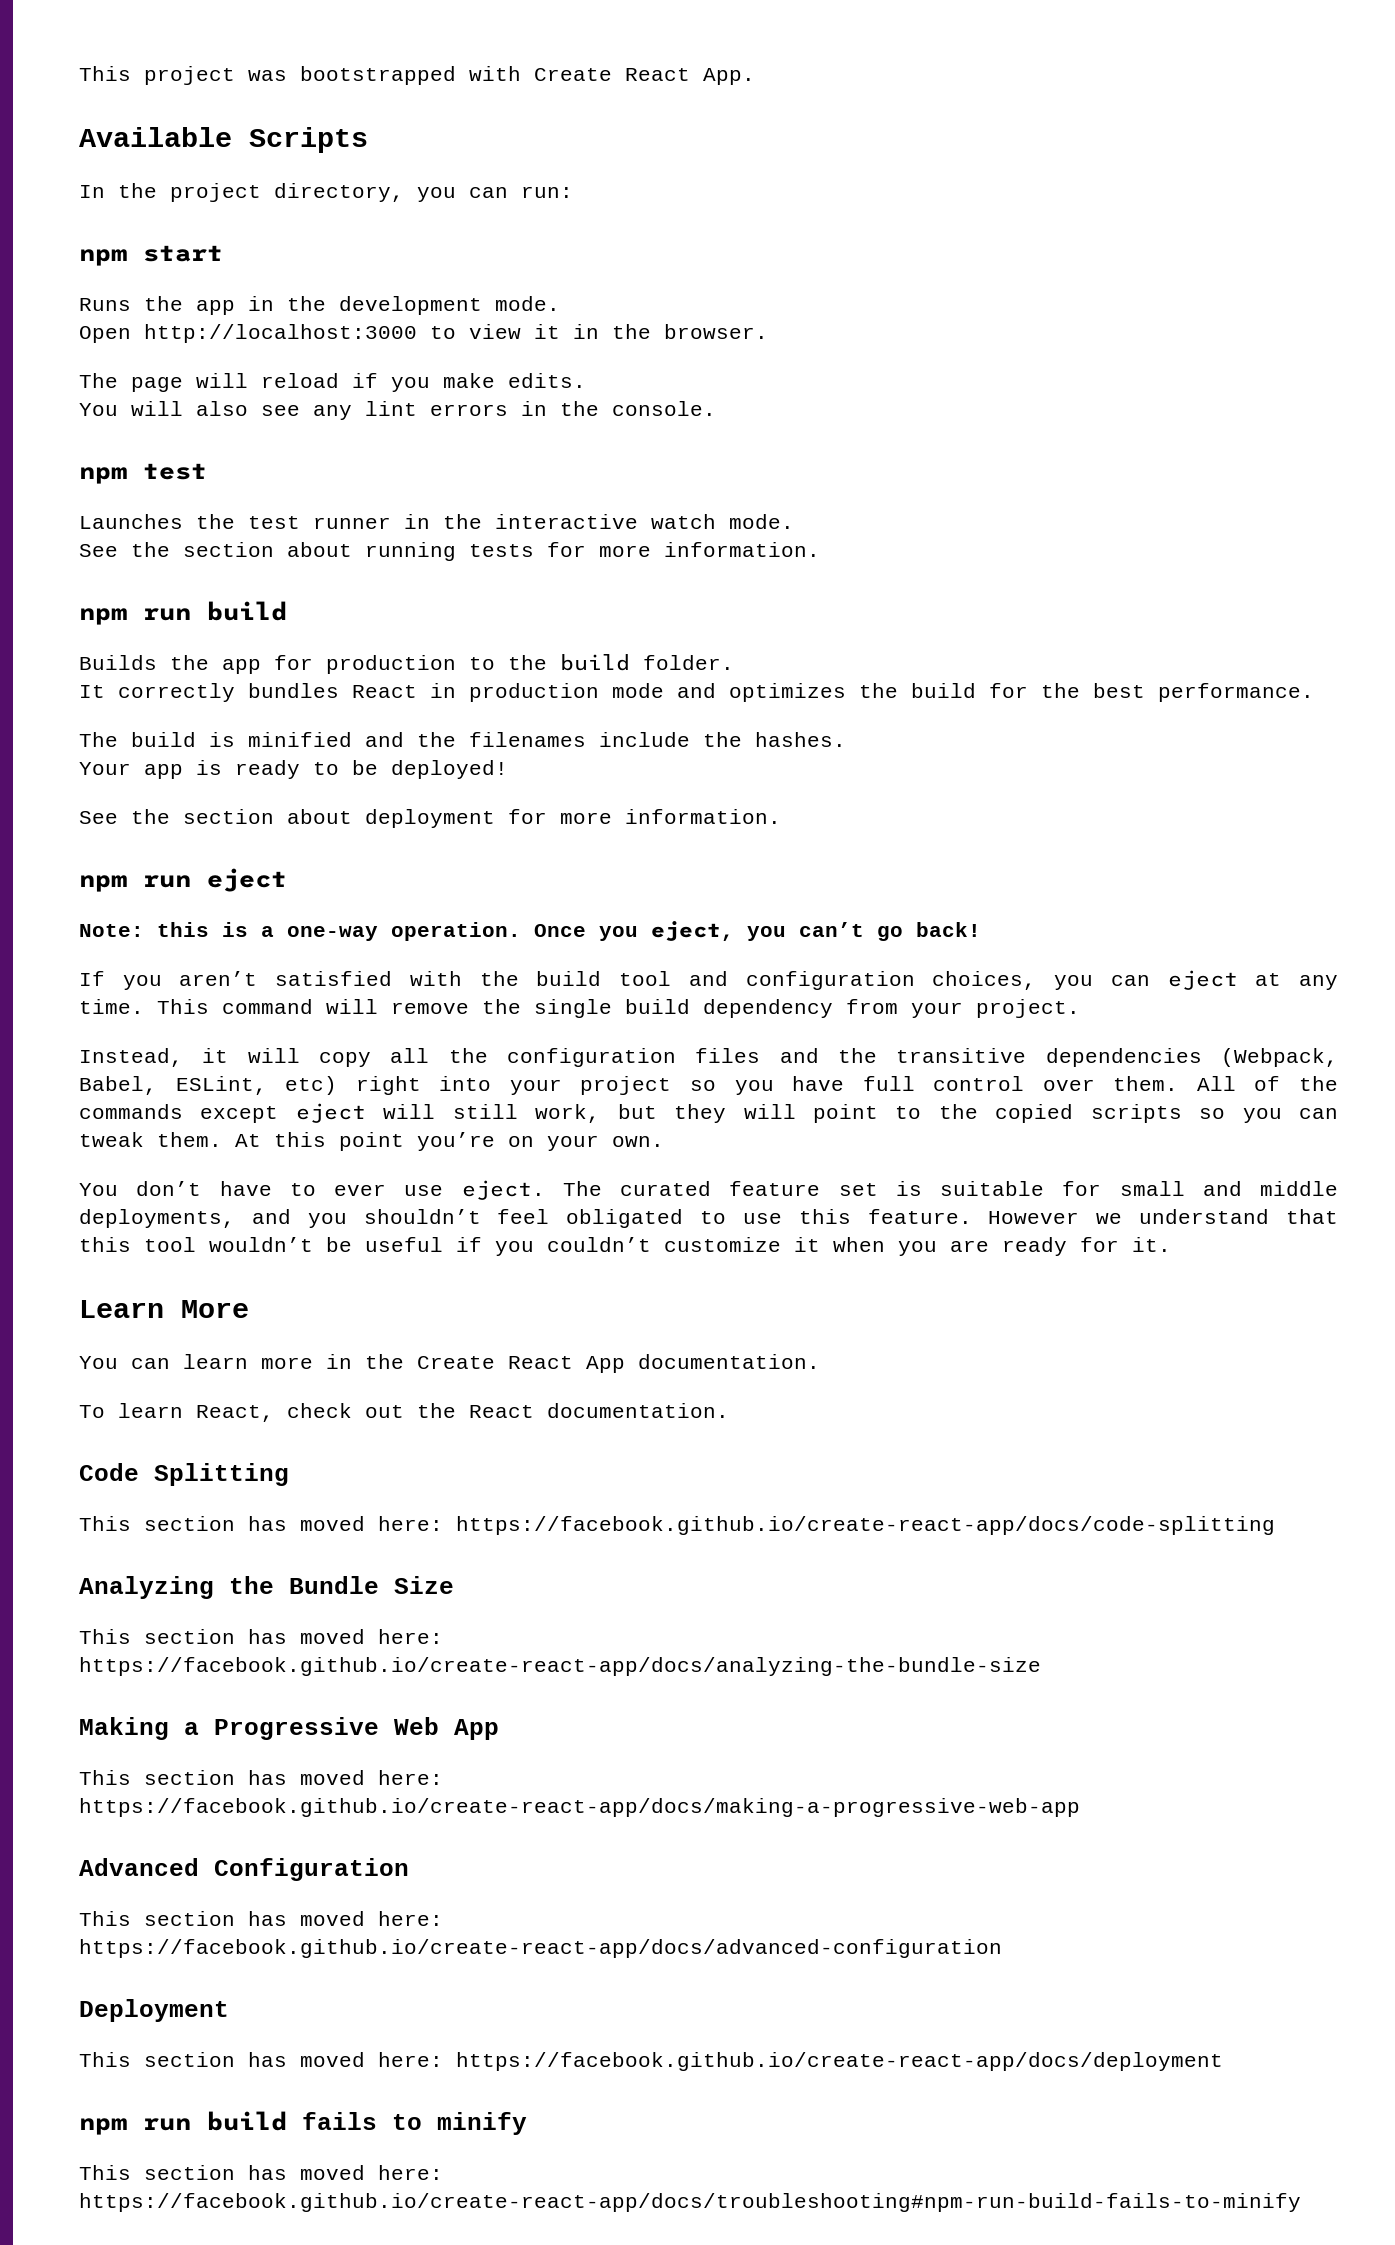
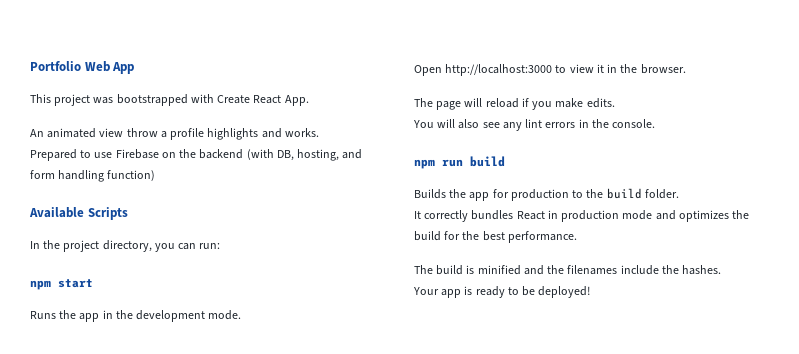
(79, 73) none -> [30,61,135,74] Portfolio Web App //
(755, 76) none -> [30,128,319,140] [30,149,363,161] [30,170,156,182] // An animated view throw a profile highlights and works. // Prepared to use Firebase on the backend (with DB, hosting, and form handling function)
[79,463,207,484] [79,514,794,529] [79,542,820,561] // npm test // Launches the test runner in the interactive watch mode. // See the section about running tests for more information. -> (656, 123) none
[79,809,781,828] [79,868,287,892] [79,921,981,941] [79,970,1339,990] [79,999,1080,1018] [79,1048,1339,1067] [79,1076,1338,1095] [79,1103,1338,1123] [79,1132,664,1151] [79,1180,1338,1200] [79,1209,1338,1228] [79,1237,1171,1256] [79,1300,249,1318] [79,1354,820,1373] [79,1403,729,1422] [79,1463,289,1486] [79,1516,1275,1535] [79,1576,454,1599] [79,1629,443,1644] [79,1657,1041,1676] [79,1717,499,1740] [79,1770,443,1785] [79,1798,1080,1817] [79,1858,409,1881] [79,1911,443,1926] [79,1939,1002,1958] [79,1999,229,2022] [79,2052,1223,2071] [79,2111,527,2135] [79,2165,443,2180] [79,2193,1301,2212] // See the section about deployment for more information. // npm run eject // Note: this is a one-way operation. Once you eject, you can’t go back! // If you aren’t satisfied with the build tool and configuration choices, you can eject at any time. This command will remove the single build dependency from your project. // Instead, it will copy all the configuration files and the transitive dependencies (Webpack, Babel, ESLint, etc) right into your project so you have full control over them. All of the commands except eject will still work, but they will point to the copied scripts so you can tweak them. At this point you’re on your own. // You don’t have to ever use eject. The curated feature set is suitable for small and middle deployments, and you shouldn’t feel obligated to use this feature. However we understand that this tool wouldn’t be useful if you couldn’t customize it when you are ready for it. // Learn More // You can learn more in the Create React App documentation. // To learn React, check out the React documentation. // Code Splitting // This section has moved here: https://facebook.github.io/create-react-app/docs/code-splitting // Analyzing the Bundle Size // This section has moved here: https://facebook.github.io/create-react-app/docs/analyzing-the-bundle-size // Making a Progressive Web App // This section has moved here: https://facebook.github.io/create-react-app/docs/making-a-progressive-web-app // Advanced Configuration // This section has moved here: https://facebook.github.io/create-react-app/docs/advanced-configuration // Deployment // This section has moved here: https://facebook.github.io/create-react-app/docs/deployment // npm run build fails to minify // This section has moved here: https://facebook.github.io/create-react-app/docs/troubleshooting#npm-run-build-fails-to-minify -> (591, 292) none

